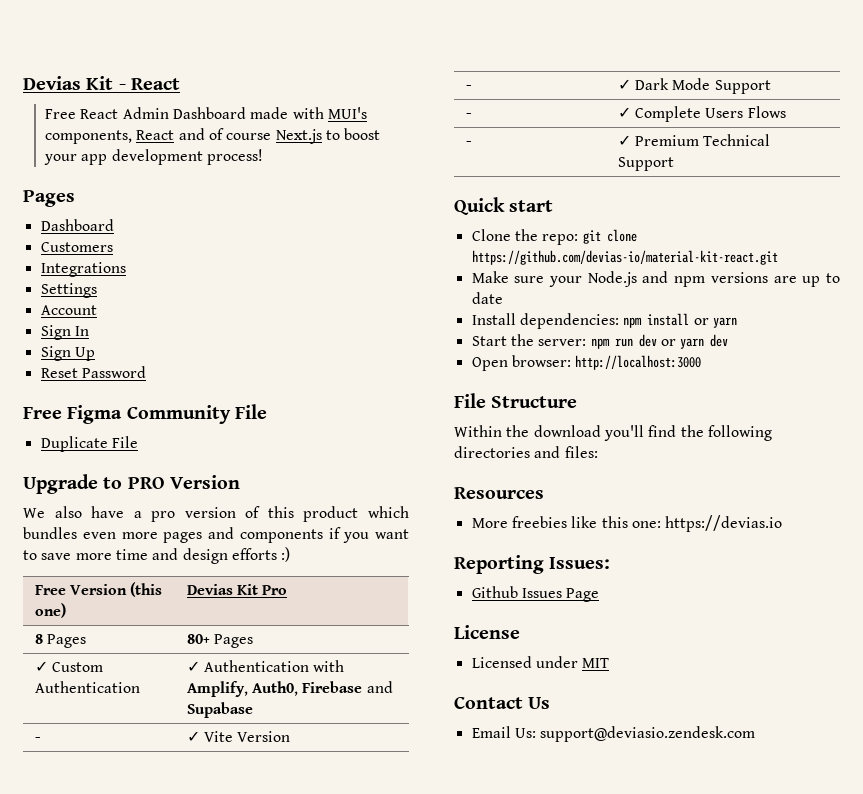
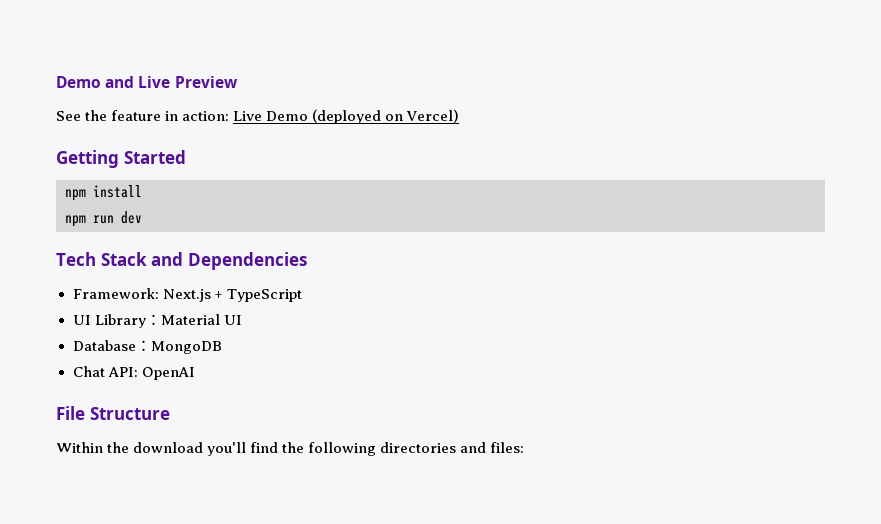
[23,76,181,90] [44,107,367,119] [44,128,381,144] [43,149,263,165] [23,190,75,207] [40,219,114,231] [40,242,113,252] [40,262,126,277] [40,283,97,298] [40,305,97,315] [40,325,89,340] [40,346,95,361] [40,366,146,378] [23,404,268,424] [40,436,138,452] [23,474,241,494] [23,506,409,522] [23,527,409,543] [23,547,291,564] [34,582,163,597] [34,603,66,618] [186,584,288,595] [34,634,86,648] [186,634,253,648] [34,661,103,672] [34,681,140,693] [186,660,345,672] [186,681,393,697] [186,702,253,718] [34,737,41,742] [186,731,291,742] [465,85,472,90] [617,78,771,94] [465,113,472,118] [617,106,786,122] [465,141,472,146] [617,134,771,146] [617,157,674,171] [454,197,554,215] [471,229,637,245] [471,250,778,265] [471,271,840,287] [471,292,503,304] [471,313,737,329] [471,334,729,349] [471,355,702,371] Devias Kit - React // Free React Admin Dashboard made with MUI's components, React and of course Next.js to boost your app development process! // Pages // Dashboard // Customers // Integrations // Settings // Account // Sign In // Sign Up // Reset Password // Free Figma Community File // Duplicate File // Upgrade to PRO Version // We also have a pro version of this product which bundles even more pages and components if you want to save more time and design efforts :) // Free Version (this one) | Devias Kit Pro // 8 Pages | 80+ Pages // ✓ Custom Authentication | ✓ Authentication with Amplify, Auth0, Firebase and Supabase // - | ✓ Vite Version // - | ✓ Dark Mode Support // - | ✓ Complete Users Flows // - | ✓ Premium Technical Support // Quick start // Clone the repo: git clone https://github.com/devias-io/material-kit-react.git // Make sure your Node.js and npm versions are up to date // Install dependencies: npm install or yarn // Start the server: npm run dev or yarn dev // Open browser: http://localhost:3000 -> [56,76,238,88] [56,109,460,124] [56,150,186,168] [65,185,142,201] [65,211,142,227] [56,252,307,270] [72,288,302,302] [72,314,242,328] [72,340,222,354] [72,366,195,380] Demo and Live Preview // See the feature in action: Live Demo (deployed on Vercel) // Getting Started // npm install // npm run dev // Tech Stack and Dependencies // Framework: Next.js + TypeScript // UI Library：Material UI // Database：MongoDB // Chat API: OpenAI
[454,487,544,499] [471,515,783,532] [454,555,611,574] [471,586,600,602] [454,625,520,639] [471,656,610,668] [454,696,551,709] [471,726,756,742] // Resources // More freebies like this one: https://devias.io // Reporting Issues: // Github Issues Page // License // Licensed under MIT // Contact Us // Email Us: support@deviasio.zendesk.com -> (525, 447) none

